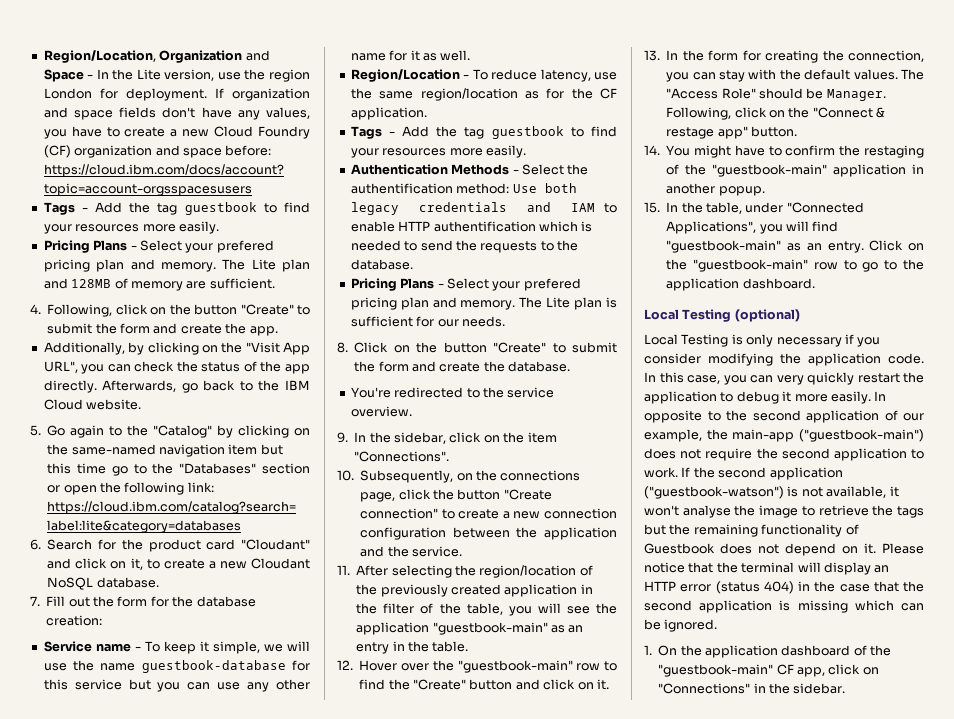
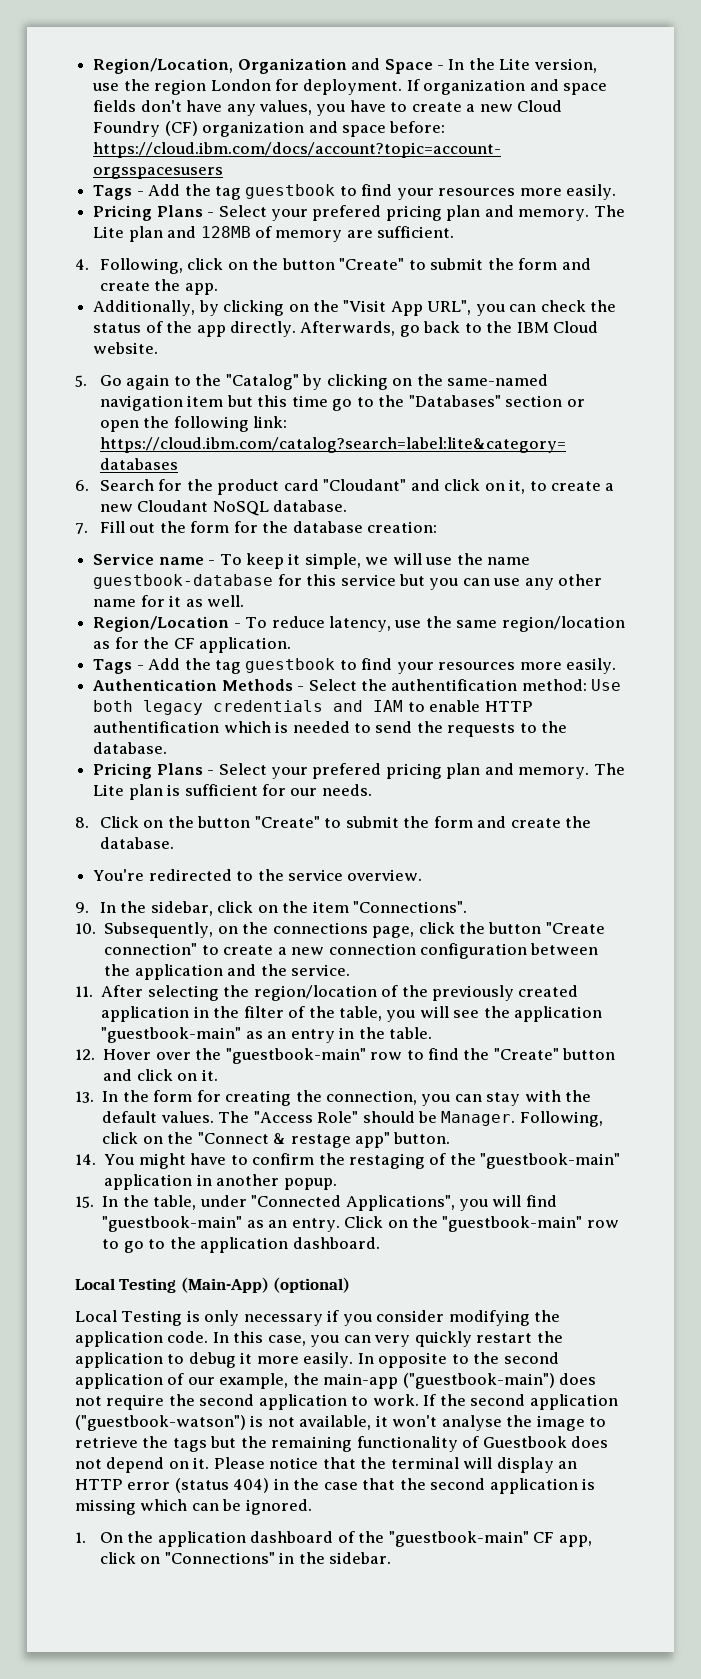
(732, 315) none -> [180,1277,269,1293] (Main-App)

